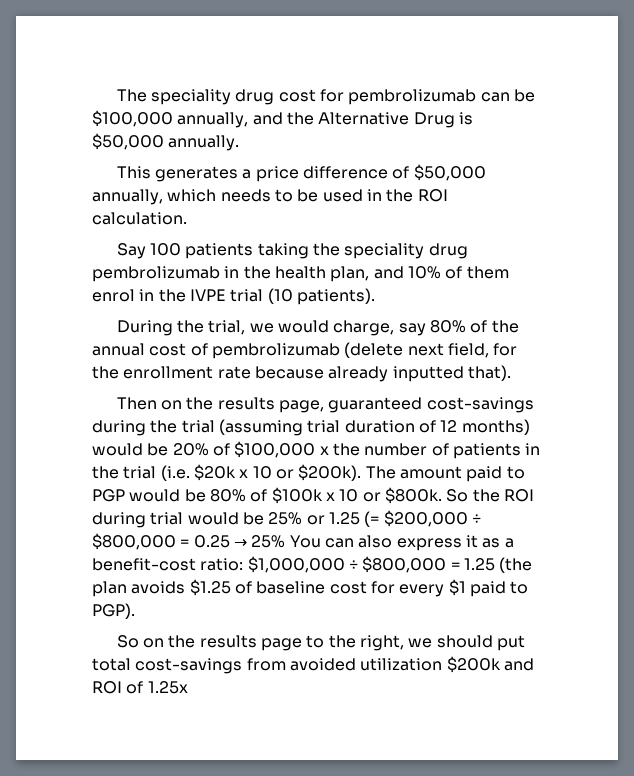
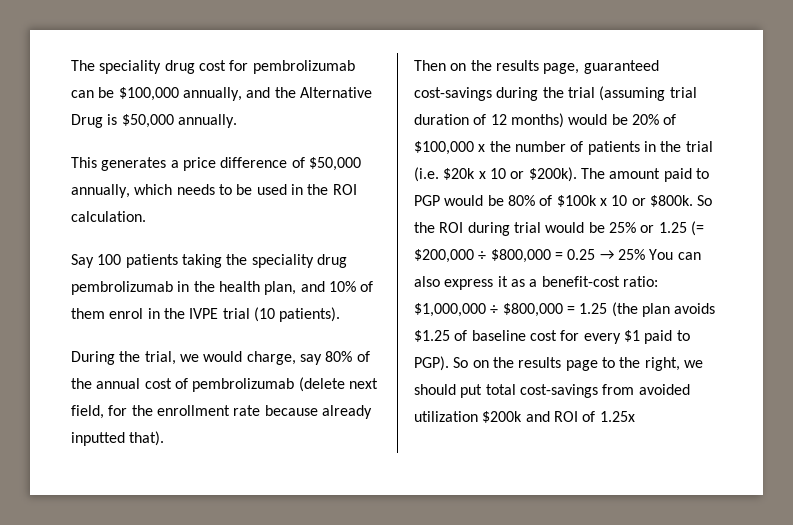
(135, 611) // -> (449, 363) none

